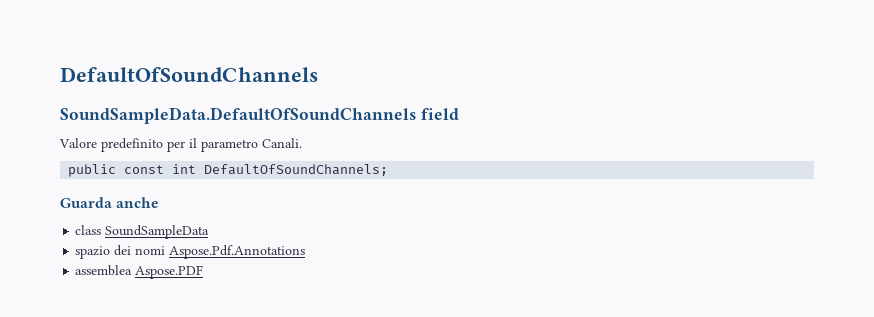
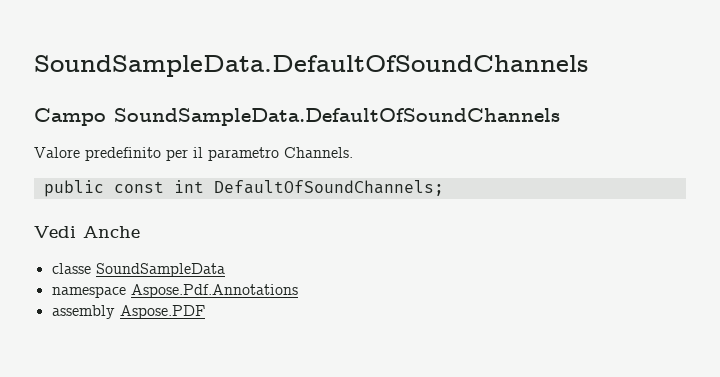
[60,67,318,82] [60,107,459,124] DefaultOfSoundChannels // SoundSampleData.DefaultOfSoundChannels field -> [34,55,588,77] [34,108,560,126] SoundSampleData.DefaultOfSoundChannels // Campo SoundSampleData.DefaultOfSoundChannels
[262,138,302,148] Canali. -> [284,147,353,158] Channels.
[60,197,160,208] [75,225,210,239] [75,245,166,259] Guarda anche // class SoundSampleData // spazio dei nomi -> [34,226,140,238] [51,263,225,277] [51,286,126,298] Vedi Anche // classe SoundSampleData // namespace
[75,265,133,276] assemblea -> [51,305,115,319] assembly

